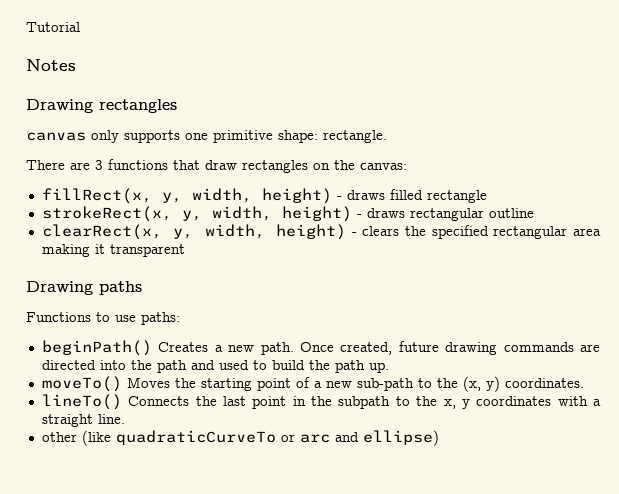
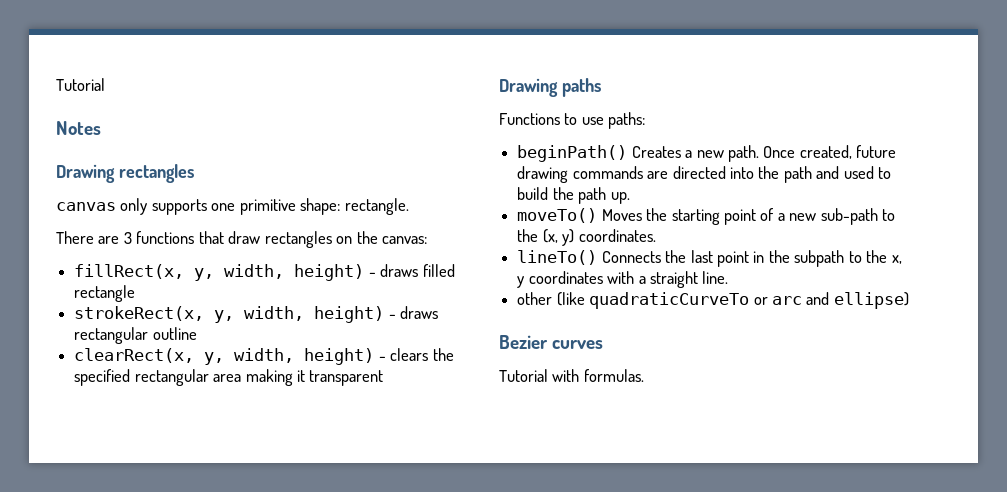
(439, 438) none -> [499,335,604,349] [499,369,644,382] // Bezier curves // Tutorial with formulas.

